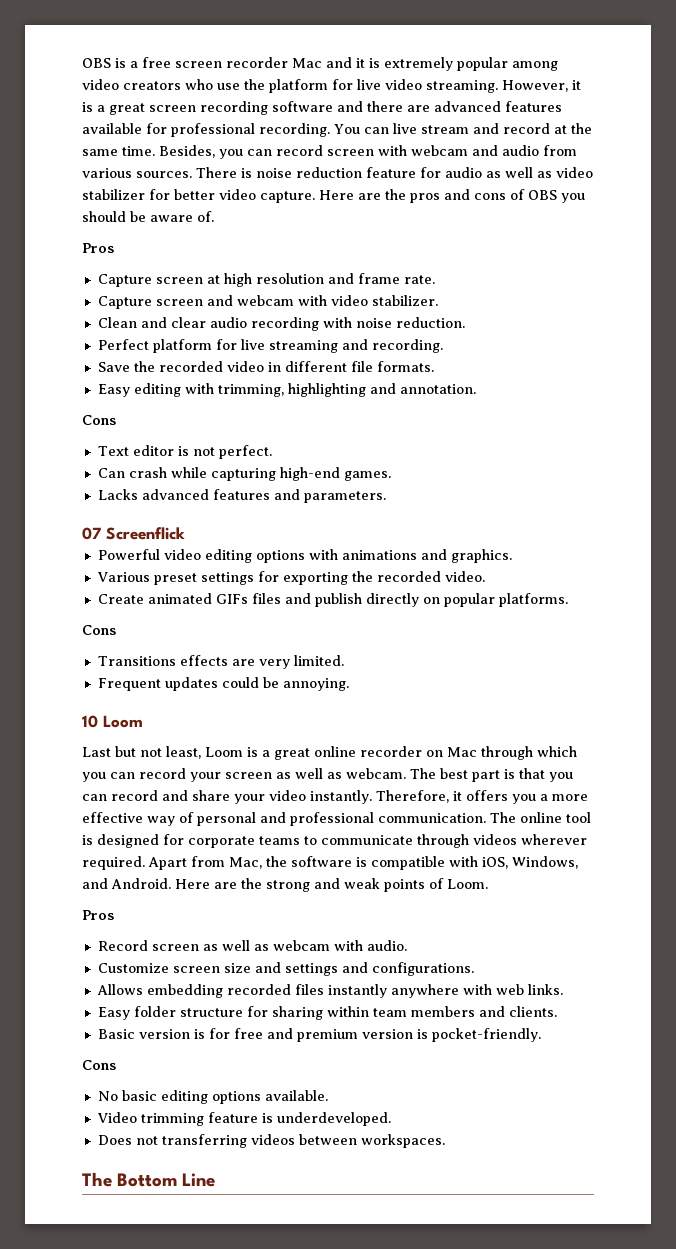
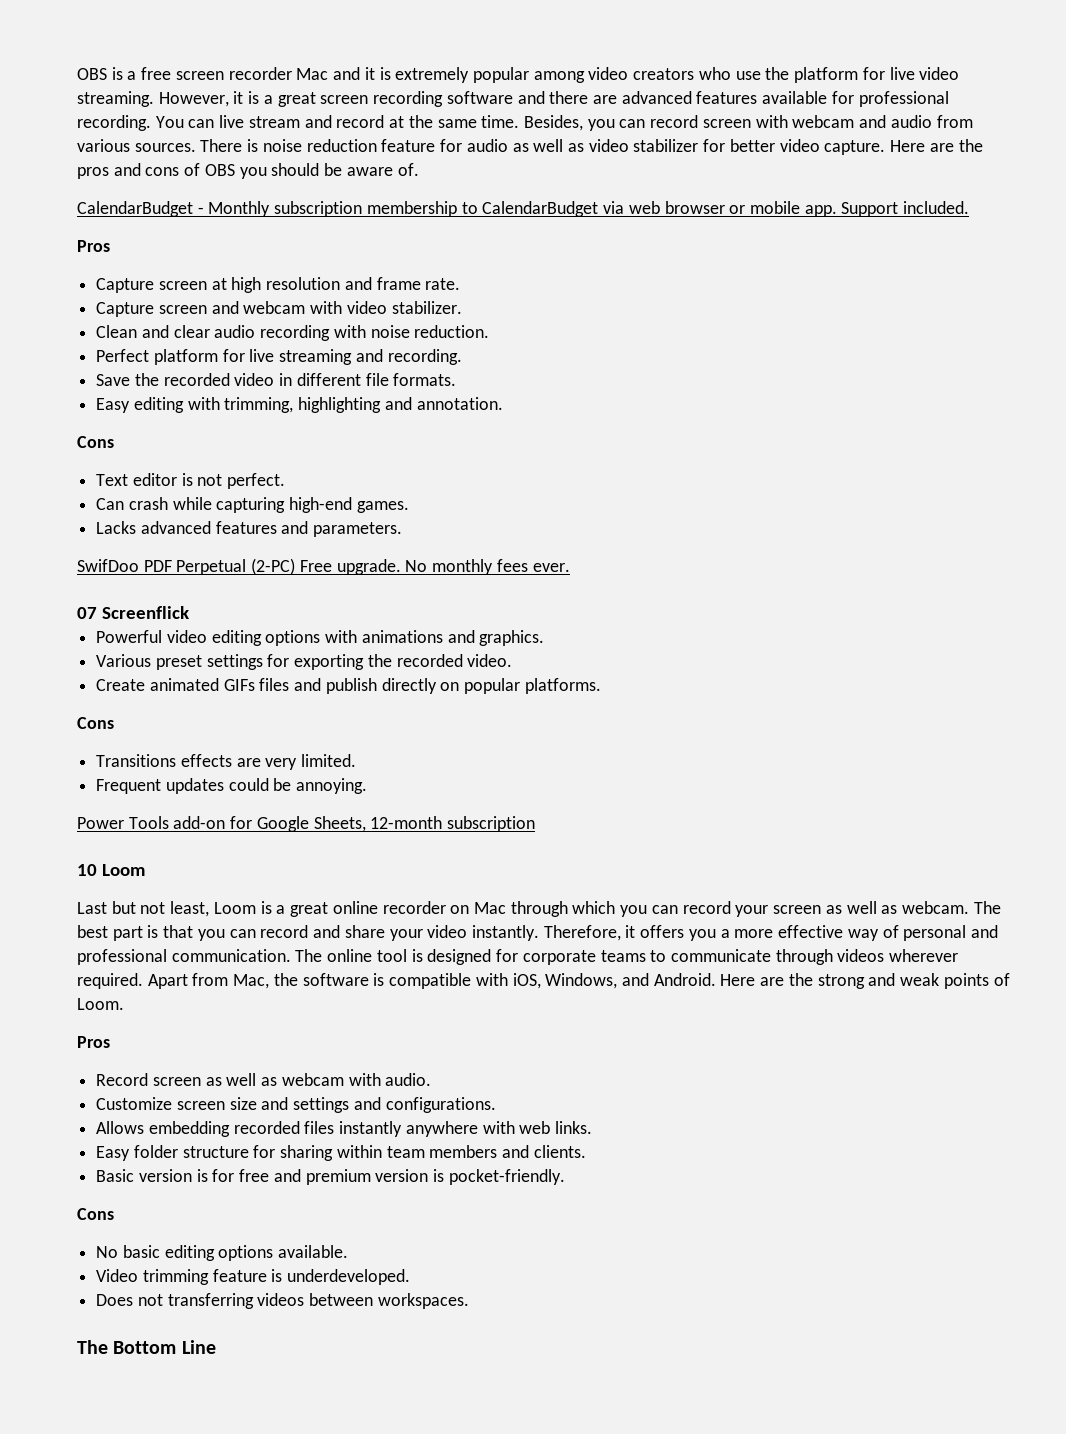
(214, 216) none -> [77,201,970,217] // CalendarBudget - Monthly subscription membership to CalendarBudget via web browser or mobile app. Support included.
(386, 497) none -> [77,558,570,575] // SwifDoo PDF Perpetual (2-PC) Free upgrade. No monthly fees ever.
(349, 684) none -> [77,816,536,832] // Power Tools add-on for Google Sheets, 12-month subscription

